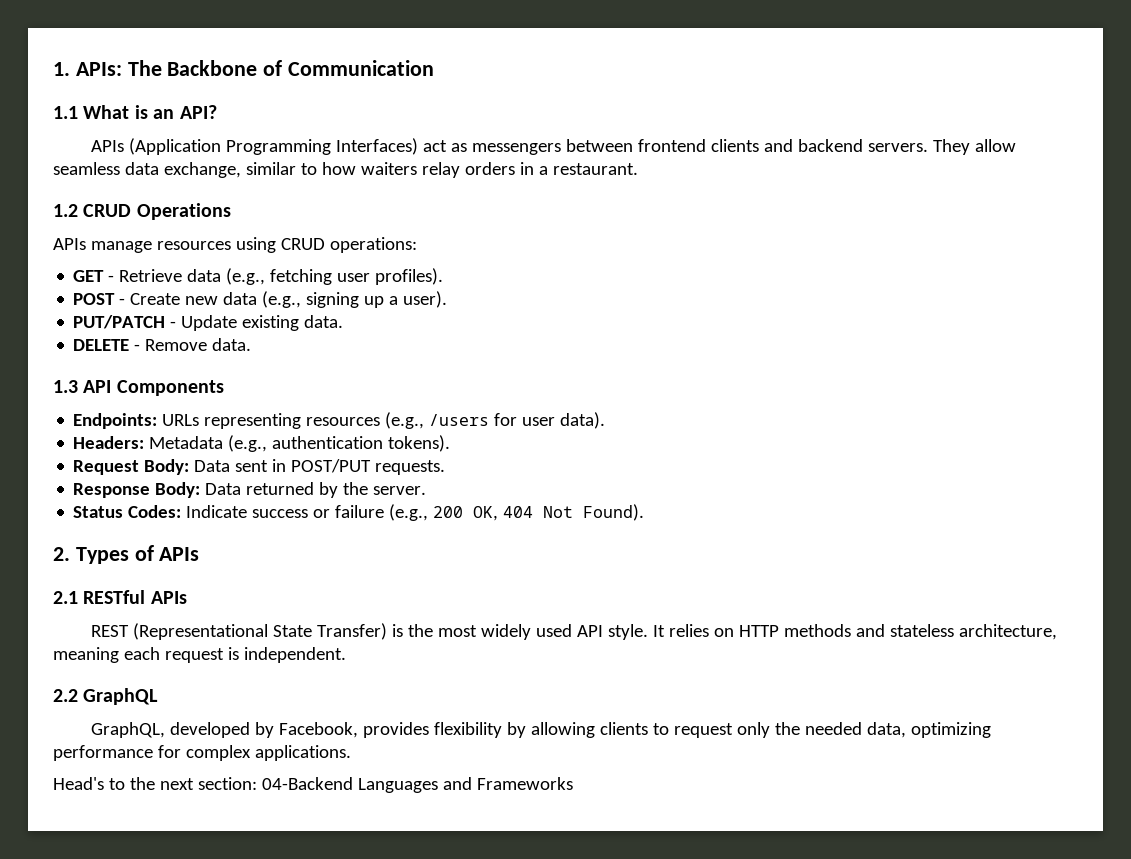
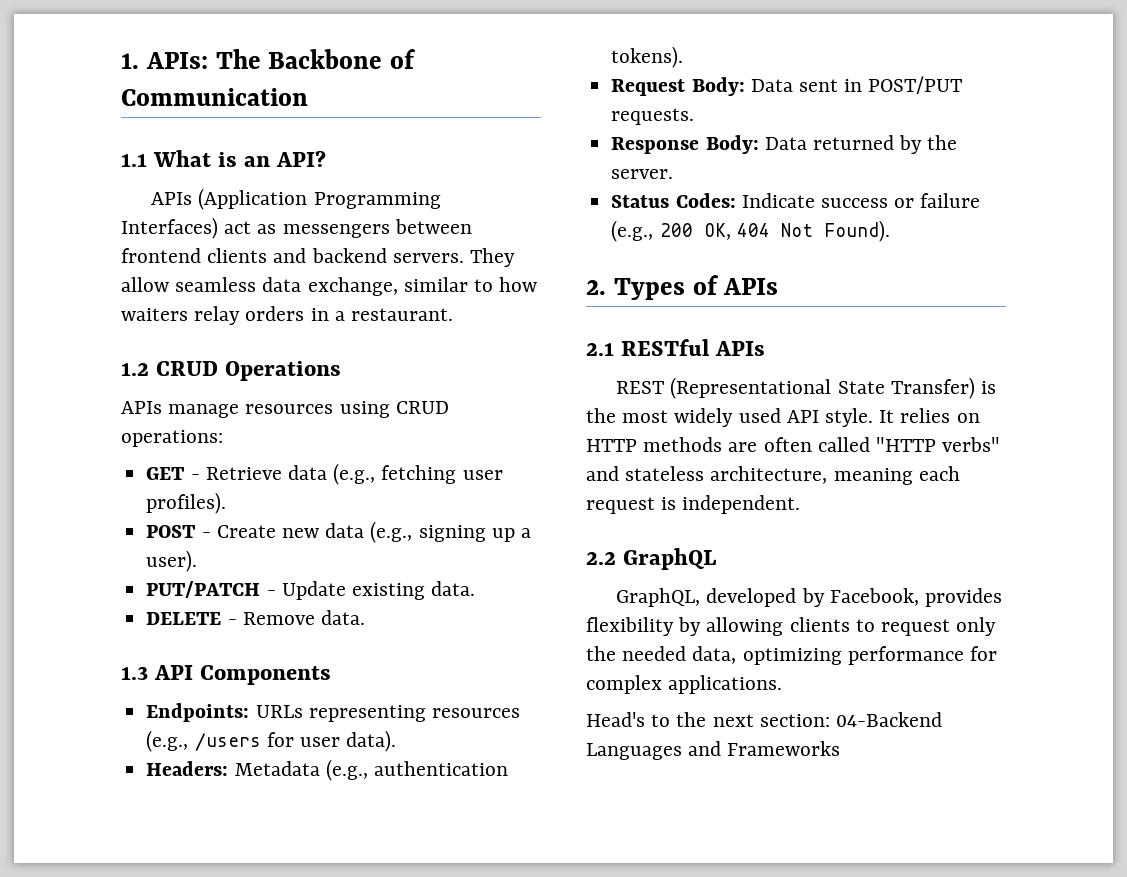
(851, 630) none -> [728,437,1001,452] are often called "HTTP verbs"

